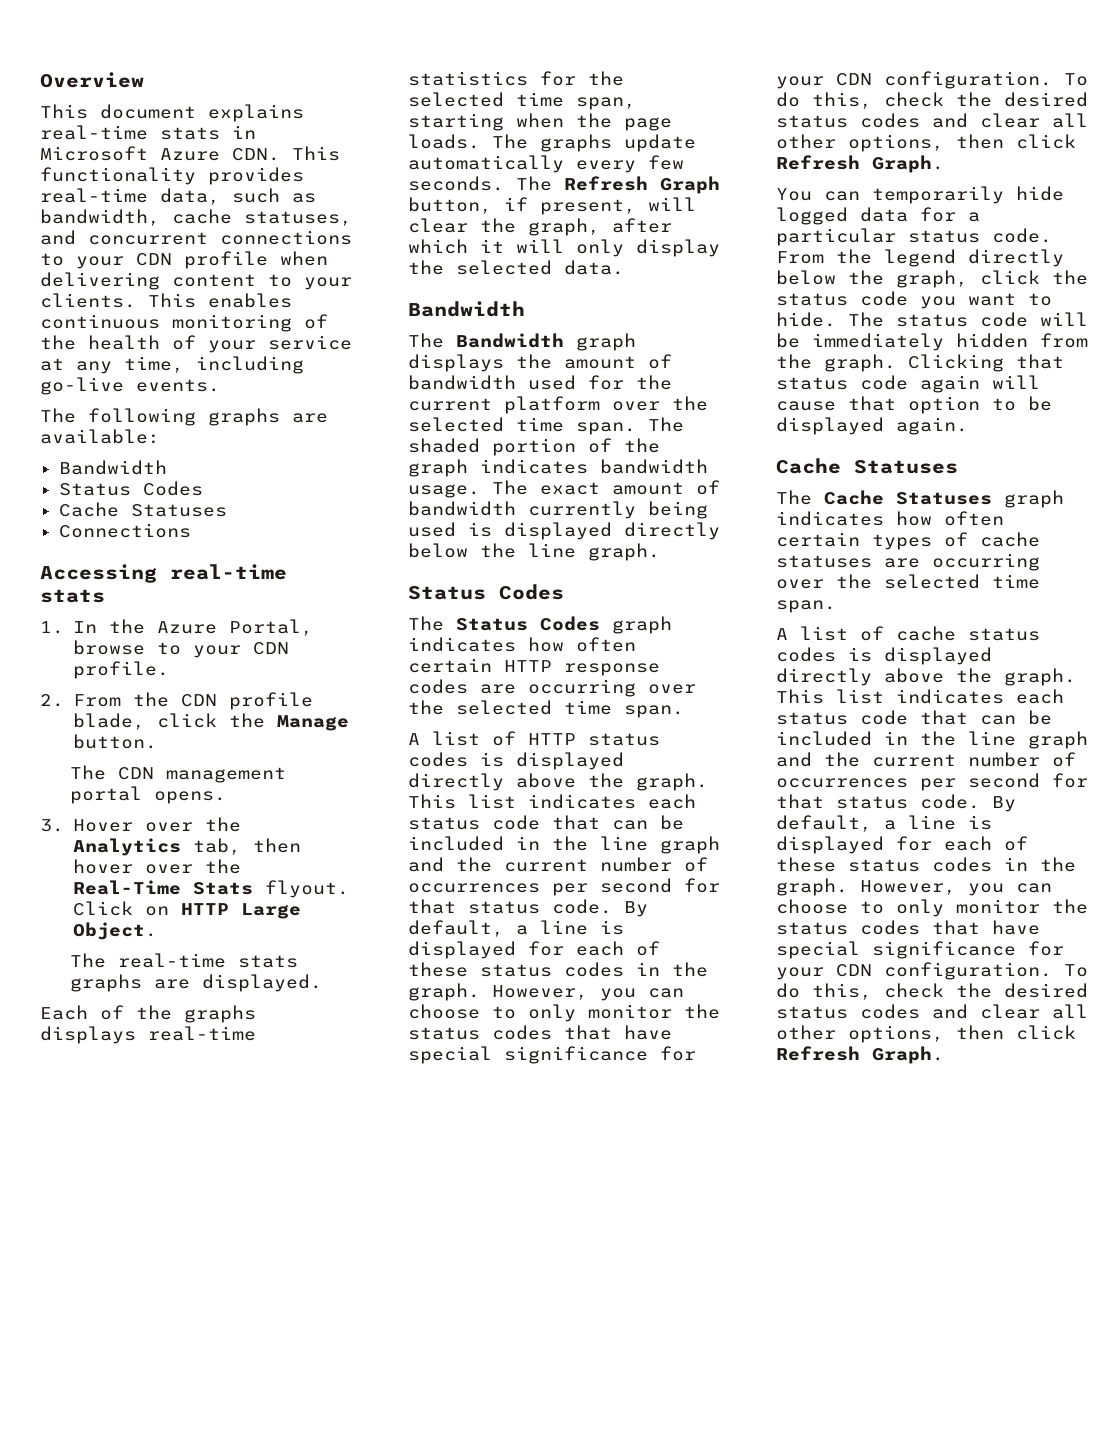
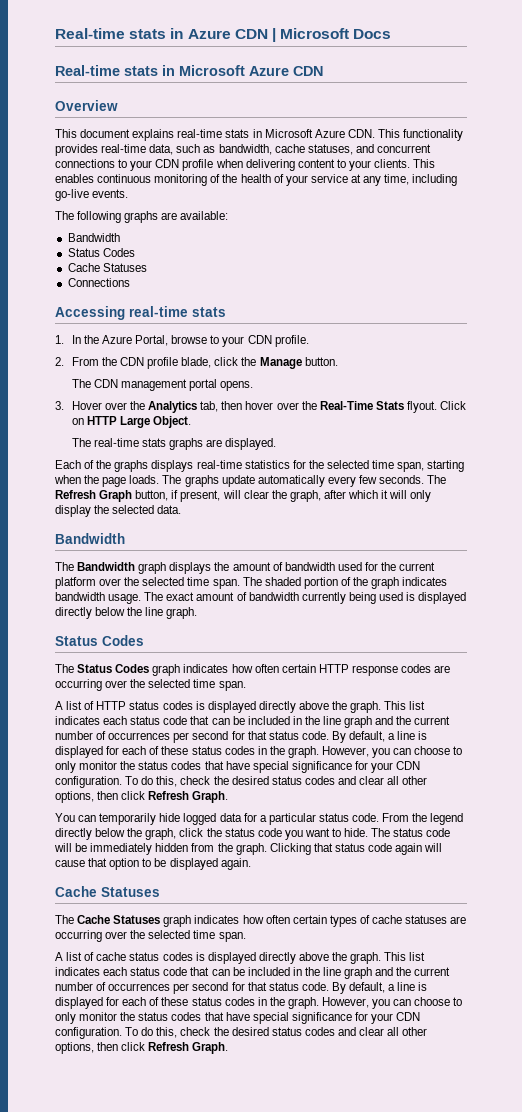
(40, 80) none -> [55,28,392,42] [55,65,323,76] Real-time stats in Azure CDN | Microsoft Docs // Real-time stats in Microsoft Azure CDN //

